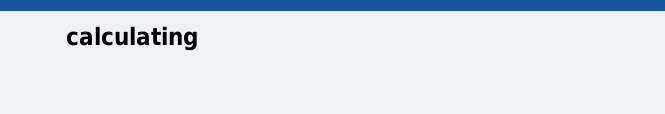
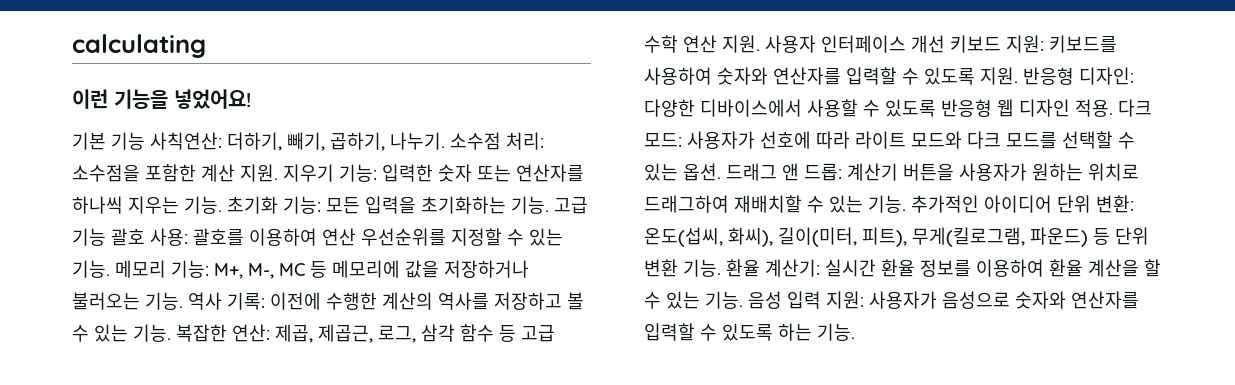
(198, 38) none -> [72,89,251,109] [72,132,544,151] [72,164,584,182] [72,196,588,214] [72,228,563,246] [72,260,529,279] [72,292,584,310] [72,324,555,343] [644,35,1117,53] [644,67,1134,85] [644,99,1152,117] [644,131,1135,149] [644,163,1139,181] [644,195,1134,213] [644,227,1149,247] [644,259,1161,277] [644,291,1139,309] [644,323,855,341] // 이런 기능을 넣었어요! // 기본 기능 사칙연산: 더하기, 빼기, 곱하기, 나누기. 소수점 처리: 소수점을 포함한 계산 지원. 지우기 기능: 입력한 숫자 또는 연산자를 하나씩 지우는 기능. 초기화 기능: 모든 입력을 초기화하는 기능. 고급 기능 괄호 사용: 괄호를 이용하여 연산 우선순위를 지정할 수 있는 기능. 메모리 기능: M+, M-, MC 등 메모리에 값을 저장하거나 불러오는 기능. 역사 기록: 이전에 수행한 계산의 역사를 저장하고 볼 수 있는 기능. 복잡한 연산: 제곱, 제곱근, 로그, 삼각 함수 등 고급 수학 연산 지원. 사용자 인터페이스 개선 키보드 지원: 키보드를 사용하여 숫자와 연산자를 입력할 수 있도록 지원. 반응형 디자인: 다양한 디바이스에서 사용할 수 있도록 반응형 웹 디자인 적용. 다크 모드: 사용자가 선호에 따라 라이트 모드와 다크 모드를 선택할 수 있는 옵션. 드래그 앤 드롭: 계산기 버튼을 사용자가 원하는 위치로 드래그하여 재배치할 수 있는 기능. 추가적인 아이디어 단위 변환: 온도(섭씨, 화씨), 길이(미터, 피트), 무게(킬로그램, 파운드) 등 단위 변환 기능. 환율 계산기: 실시간 환율 정보를 이용하여 환율 계산을 할 수 있는 기능. 음성 입력 지원: 사용자가 음성으로 숫자와 연산자를 입력할 수 있도록 하는 기능.

